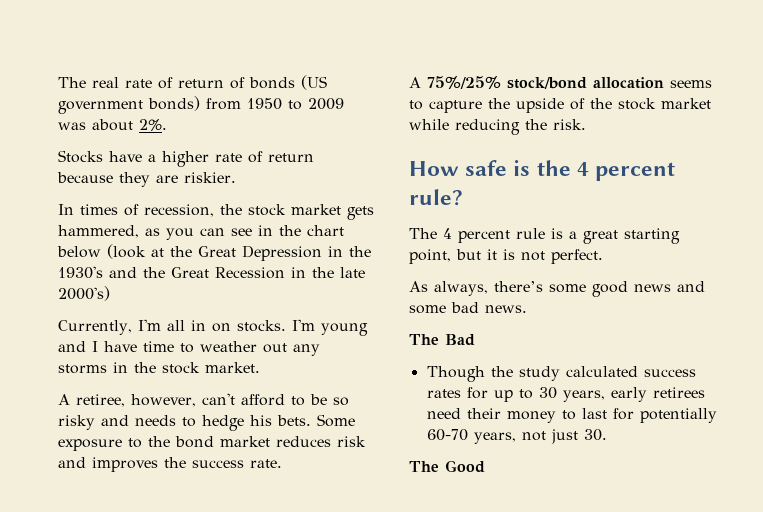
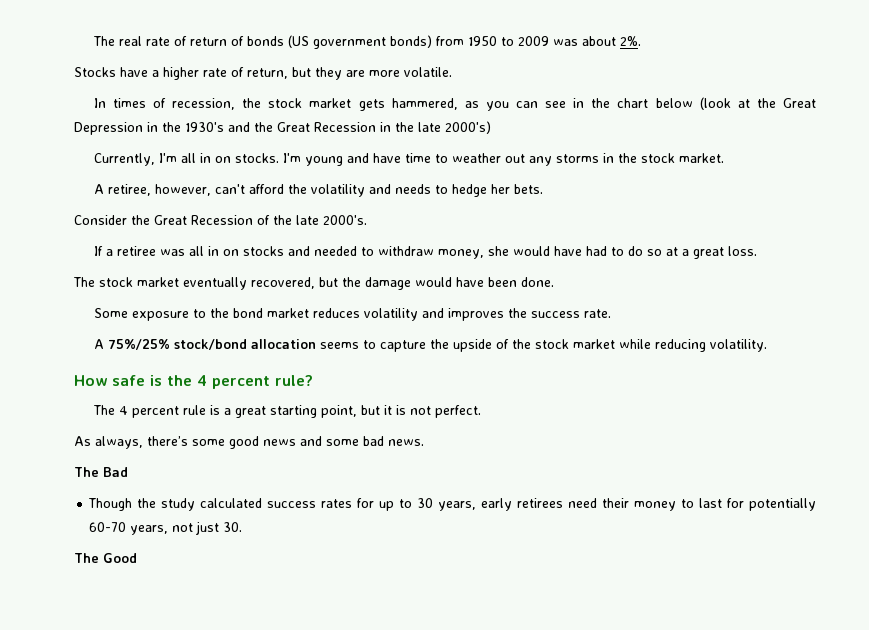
[268,153,314,162] [57,172,236,187] return because they are riskier. -> [247,67,452,80] return, but they are more volatile.
[92,341,98,352] I -> (369, 158) none
[291,394,349,406] [58,415,95,430] to be so risky -> [287,184,365,197] the volatility
[250,415,272,426] his -> [490,184,510,194] her
(311, 420) none -> [74,215,367,225] [93,246,757,259] [73,277,554,290] // Consider the Great Recession of the late 2000's. // If a retiree was all in on stocks and needed to withdraw money, she would have had to do so at a great loss. // The stock market eventually recovered, but the damage would have been done. //
[337,436,366,447] risk -> [363,308,418,321] volatility
[525,119,586,130] the risk. -> [709,339,767,352] volatility.

